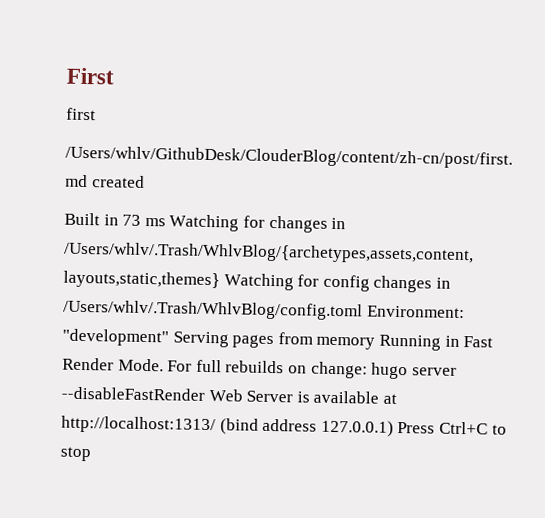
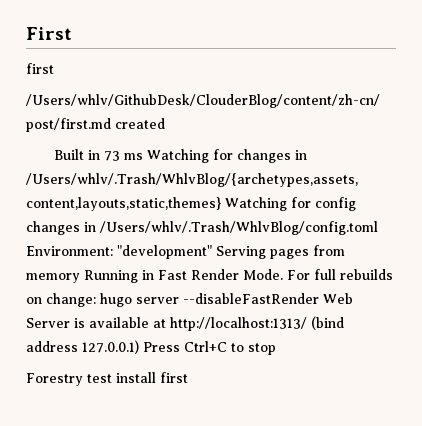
(91, 454) none -> [26,372,188,386] // Forestry test install first

